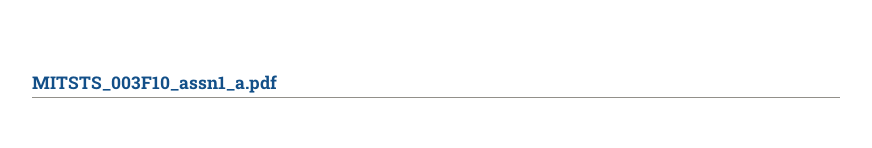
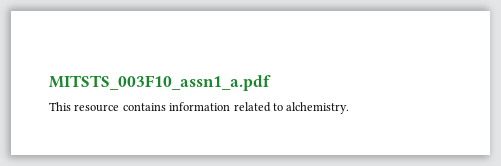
(277, 84) none -> [49,102,350,114] // This resource contains information related to alchemistry.

